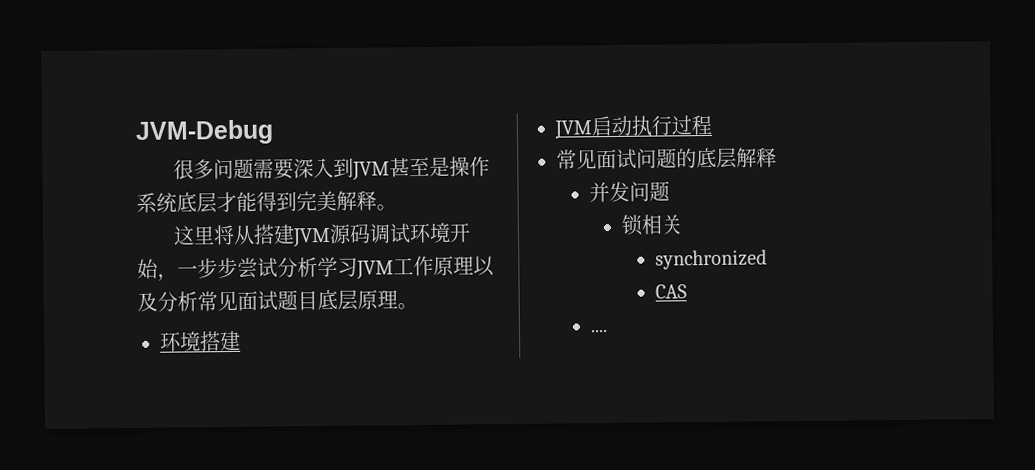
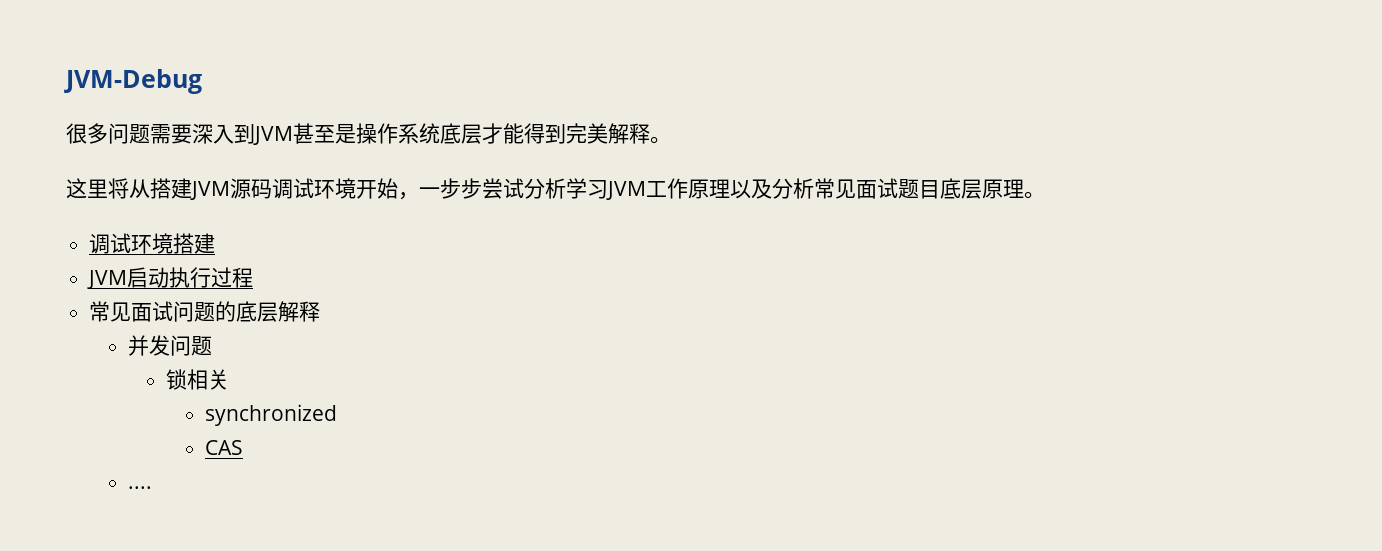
(418, 306) none -> [89,233,132,254] 调试

